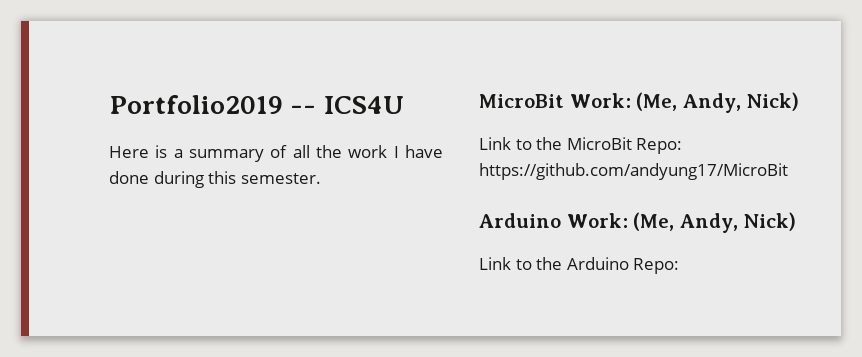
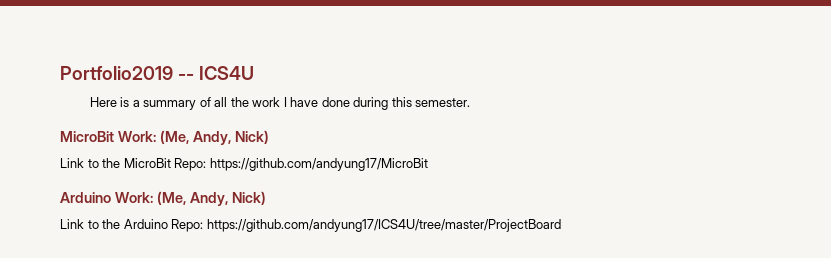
(680, 266) none -> [206,219,561,232] https://github.com/andyung17/ICS4U/tree/master/ProjectBoard

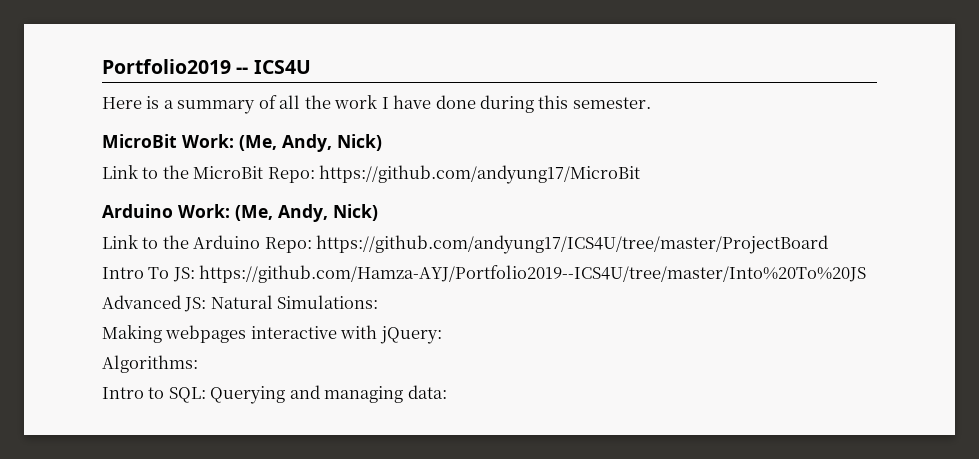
(561, 225) none -> [102,265,867,283] [102,295,379,312] [102,325,442,344] [102,355,198,373] [102,385,447,404] // Intro To JS: https://github.com/Hamza-AYJ/Portfolio2019--ICS4U/tree/master/Into%20To%20JS // Advanced JS: Natural Simulations: // Making webpages interactive with jQuery: // Algorithms: // Intro to SQL: Querying and managing data:

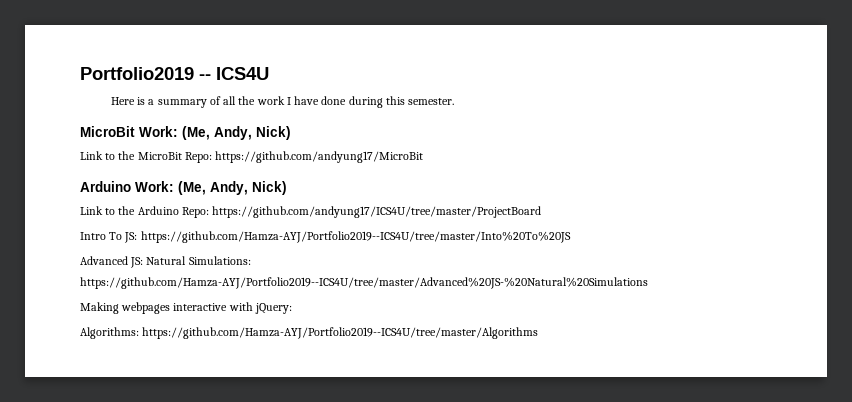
(379, 302) none -> [80,277,648,289] https://github.com/Hamza-AYJ/Portfolio2019--ICS4U/tree/master/Advanced%20JS-%20Natural%20Simulations
[102,385,447,404] // Intro to SQL: Querying and managing data: -> [142,327,539,339] https://github.com/Hamza-AYJ/Portfolio2019--ICS4U/tree/master/Algorithms

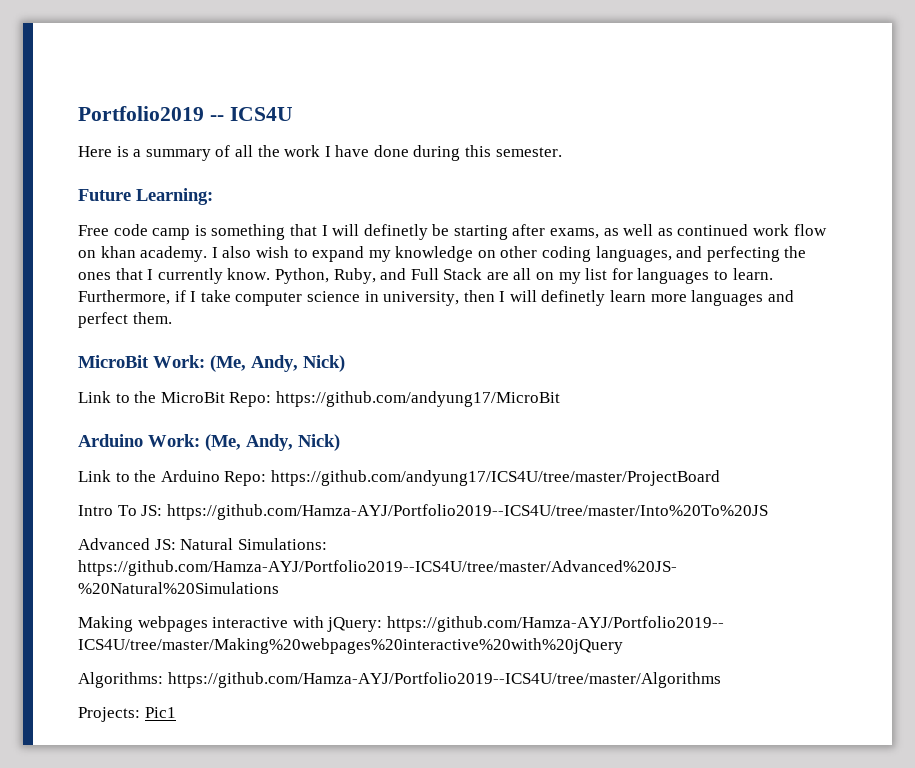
(455, 101) none -> [78,188,213,205] [78,224,827,240] [78,246,807,262] [78,268,773,284] [78,290,794,306] [78,312,172,328] // Future Learning: // Free code camp is something that I will definetly be starting after exams, as well as continued work flow on khan academy. I also wish to expand my knowledge on other coding languages, and perfecting the ones that I currently know. Python, Ruby, and Full Stack are all on my list for languages to learn. Furthermore, if I take computer science in university, then I will definetly learn more languages and perfect them.
(292, 308) none -> [386,616,724,632] [78,638,623,654] https://github.com/Hamza-AYJ/Portfolio2019-- ICS4U/tree/master/Making%20webpages%20interactive%20with%20jQuery
(539, 333) none -> [78,707,176,722] // Projects: Pic1

